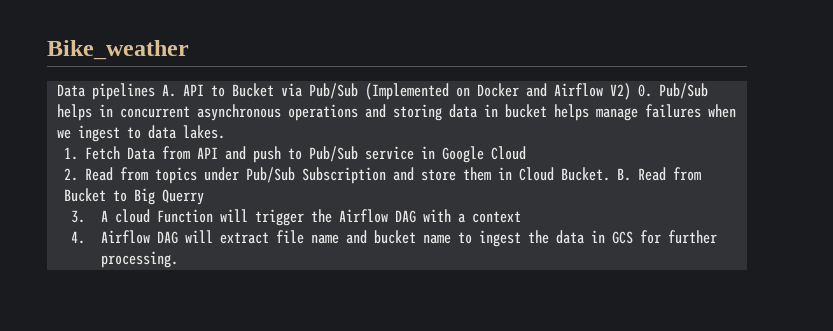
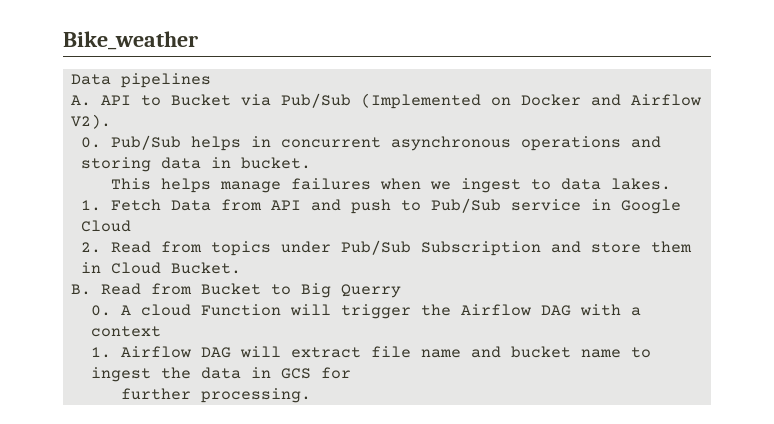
(156, 91) none -> (212, 80) //
[610,83,632,100] V2) -> [71,114,112,129] V2). //
[505,104,548,118] bucket -> [241,157,312,169] [111,178,152,190] bucket. // This
(611, 174) none -> (242, 268) //
[71,210,86,223] 3. -> [91,305,112,316] 0.
[71,231,86,244] 4. -> [91,347,112,358] 1.
(662, 237) none -> (352, 373) //

